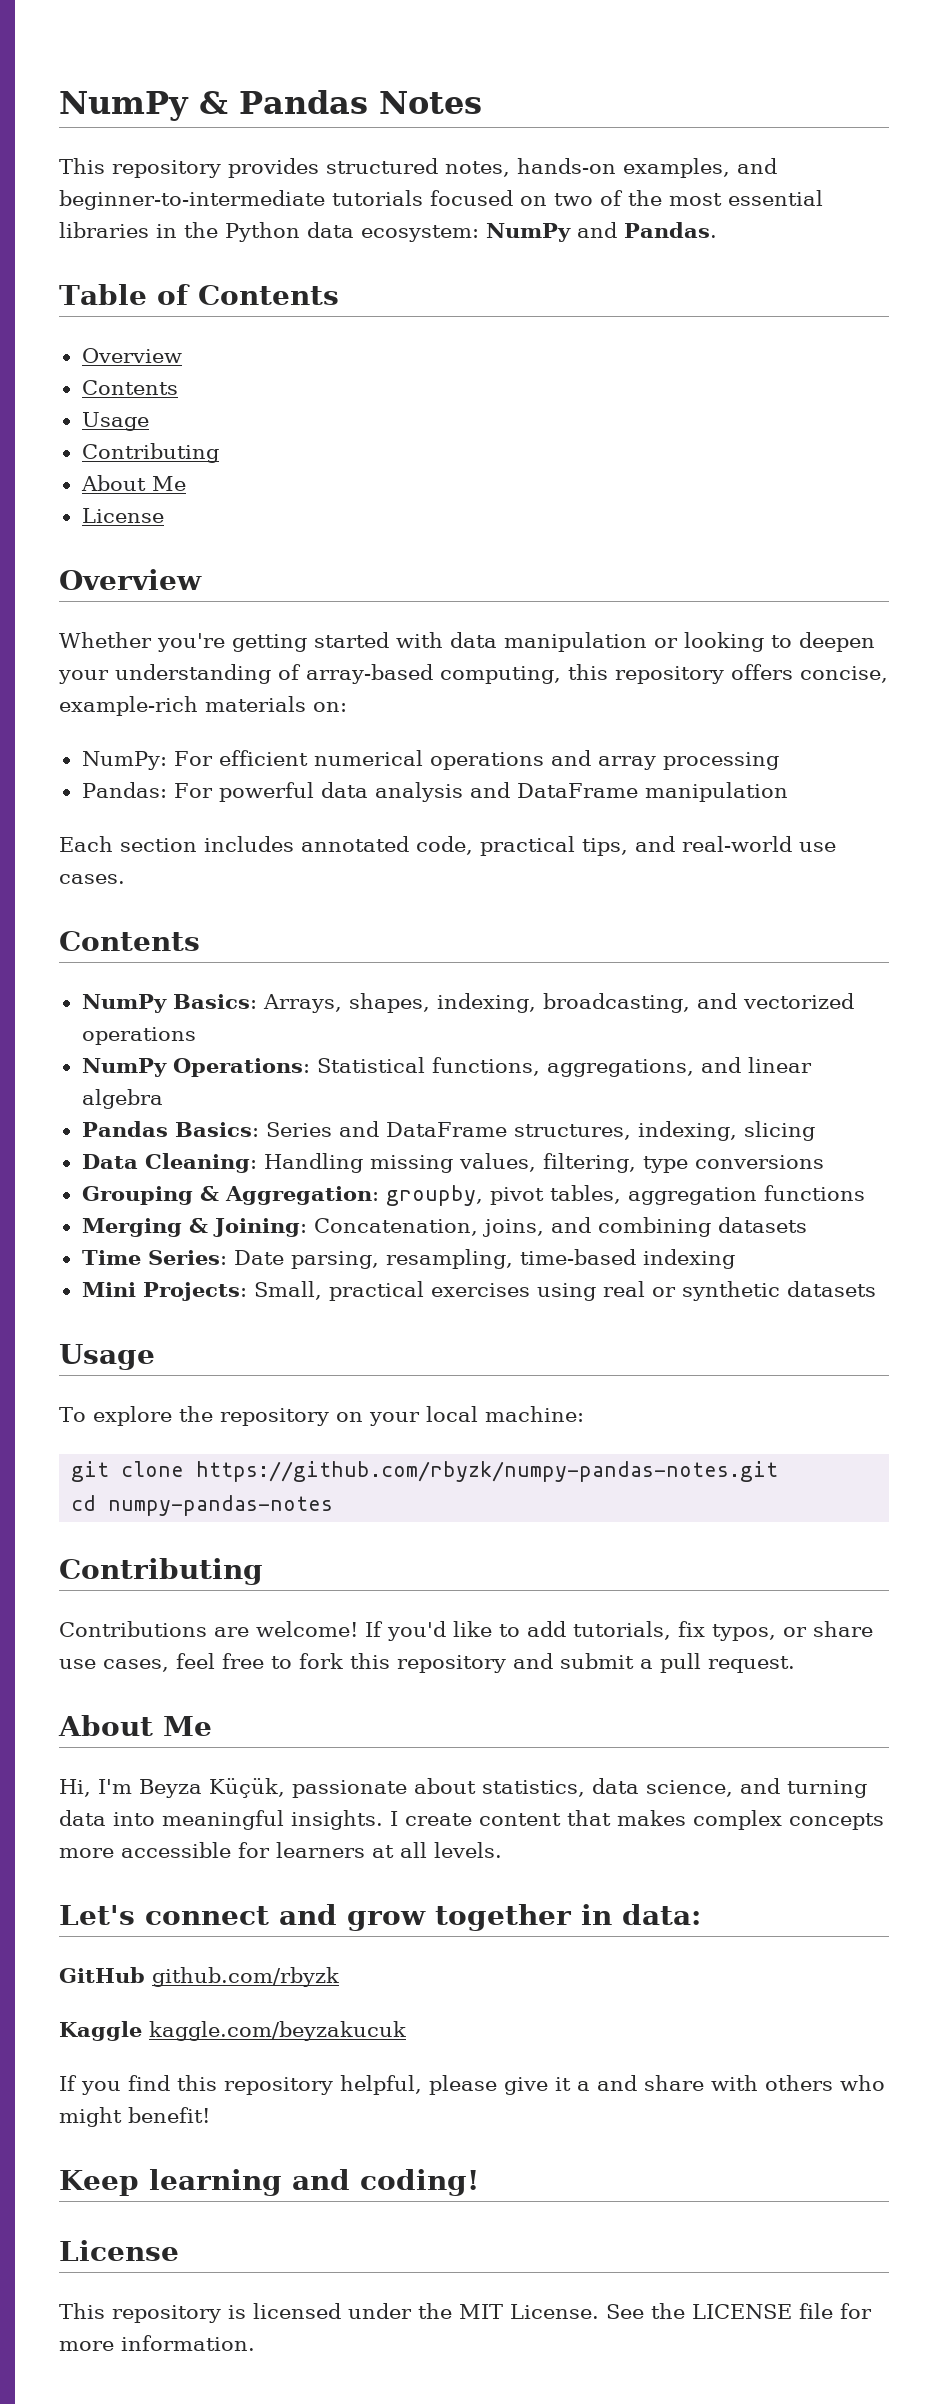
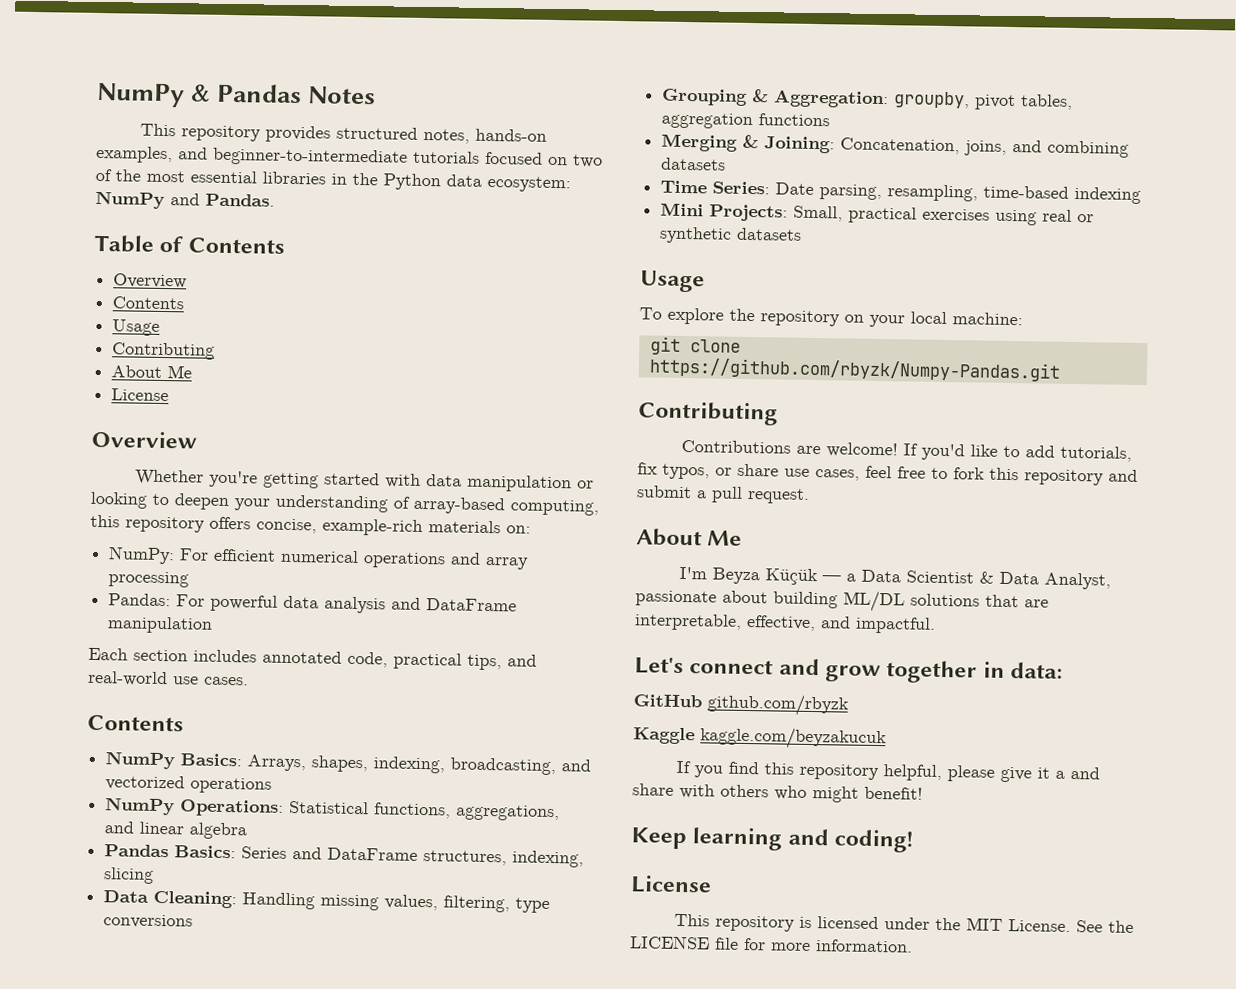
[196,1461,779,1482] [71,1495,334,1516] https://github.com/rbyzk/numpy-pandas-notes.git // cd numpy-pandas-notes -> [648,357,1061,382] https://github.com/rbyzk/Numpy-Pandas.git
[59,1779,91,1797] Hi, -> (743, 538) none
[209,1778,867,1798] [59,1810,884,1830] [59,1842,502,1858] Küçük, passionate about statistics, data science, and turning data into meaningful insights. I create content that makes complex concepts more accessible for learners at all levels. -> [765,568,1112,590] [635,590,1049,613] [634,613,936,634] Küçük — a Data Scientist & Data Analyst, passionate about building ML/DL solutions that are interpretable, effective, and impactful.

